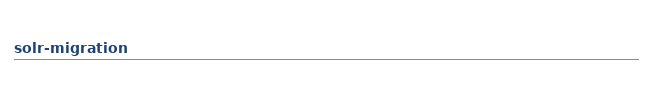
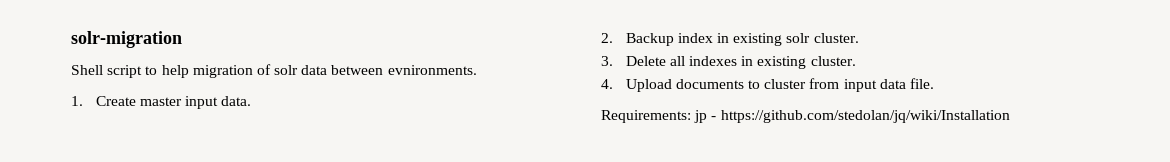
(128, 49) none -> [71,64,477,78] [71,96,252,109] [601,33,859,46] [601,56,856,69] [601,78,934,92] [601,110,1010,123] // Shell script to help migration of solr data between evnironments. // 1. Create master input data. // 2. Backup index in existing solr cluster. // 3. Delete all indexes in existing cluster. // 4. Upload documents to cluster from input data file. // Requirements: jp - https://github.com/stedolan/jq/wiki/Installation

